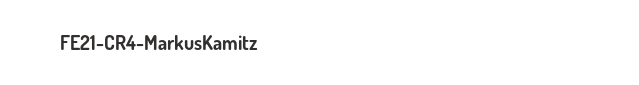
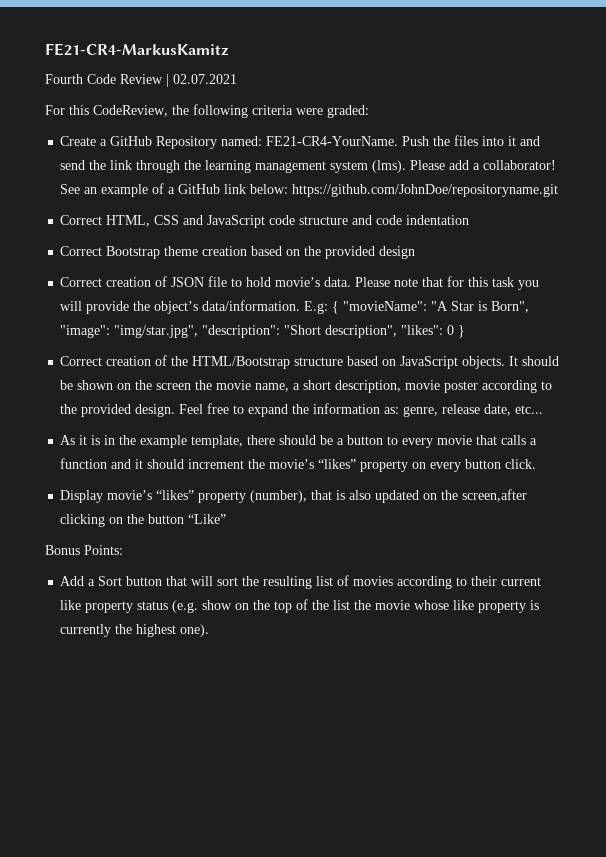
(258, 42) none -> [45,74,237,87] [45,104,369,118] [60,135,541,149] [60,160,557,173] [60,183,559,197] [60,215,470,228] [60,246,416,259] [60,276,540,290] [60,300,530,314] [60,325,466,338] [60,355,560,369] [60,380,553,393] [60,403,544,417] [60,435,538,448] [60,458,537,472] [60,489,528,503] [60,514,227,527] [45,545,123,555] [60,575,542,589] [60,599,540,613] [60,624,210,637] // Fourth Code Review | 02.07.2021 // For this CodeReview, the following criteria were graded: // Create a GitHub Repository named: FE21-CR4-YourName. Push the files into it and send the link through the learning management system (lms). Please add a collaborator! See an example of a GitHub link below: https://github.com/JohnDoe/repositoryname.git // Correct HTML, CSS and JavaScript code structure and code indentation // Correct Bootstrap theme creation based on the provided design // Correct creation of JSON file to hold movie’s data. Please note that for this task you will provide the object’s data/information. E.g: { "movieName": "A Star is Born", "image": "img/star.jpg", "description": "Short description", "likes": 0 } // Correct creation of the HTML/Bootstrap structure based on JavaScript objects. It should be shown on the screen the movie name, a short description, movie poster according to the provided design. Feel free to expand the information as: genre, release date, etc... // As it is in the example template, there should be a button to every movie that calls a function and it should increment the movie’s “likes” property on every button click. // Display movie’s “likes” property (number), that is also updated on the screen,after clicking on the button “Like” // Bonus Points: // Add a Sort button that will sort the resulting list of movies according to their current like property status (e.g. show on the top of the list the movie whose like property is currently the highest one).

